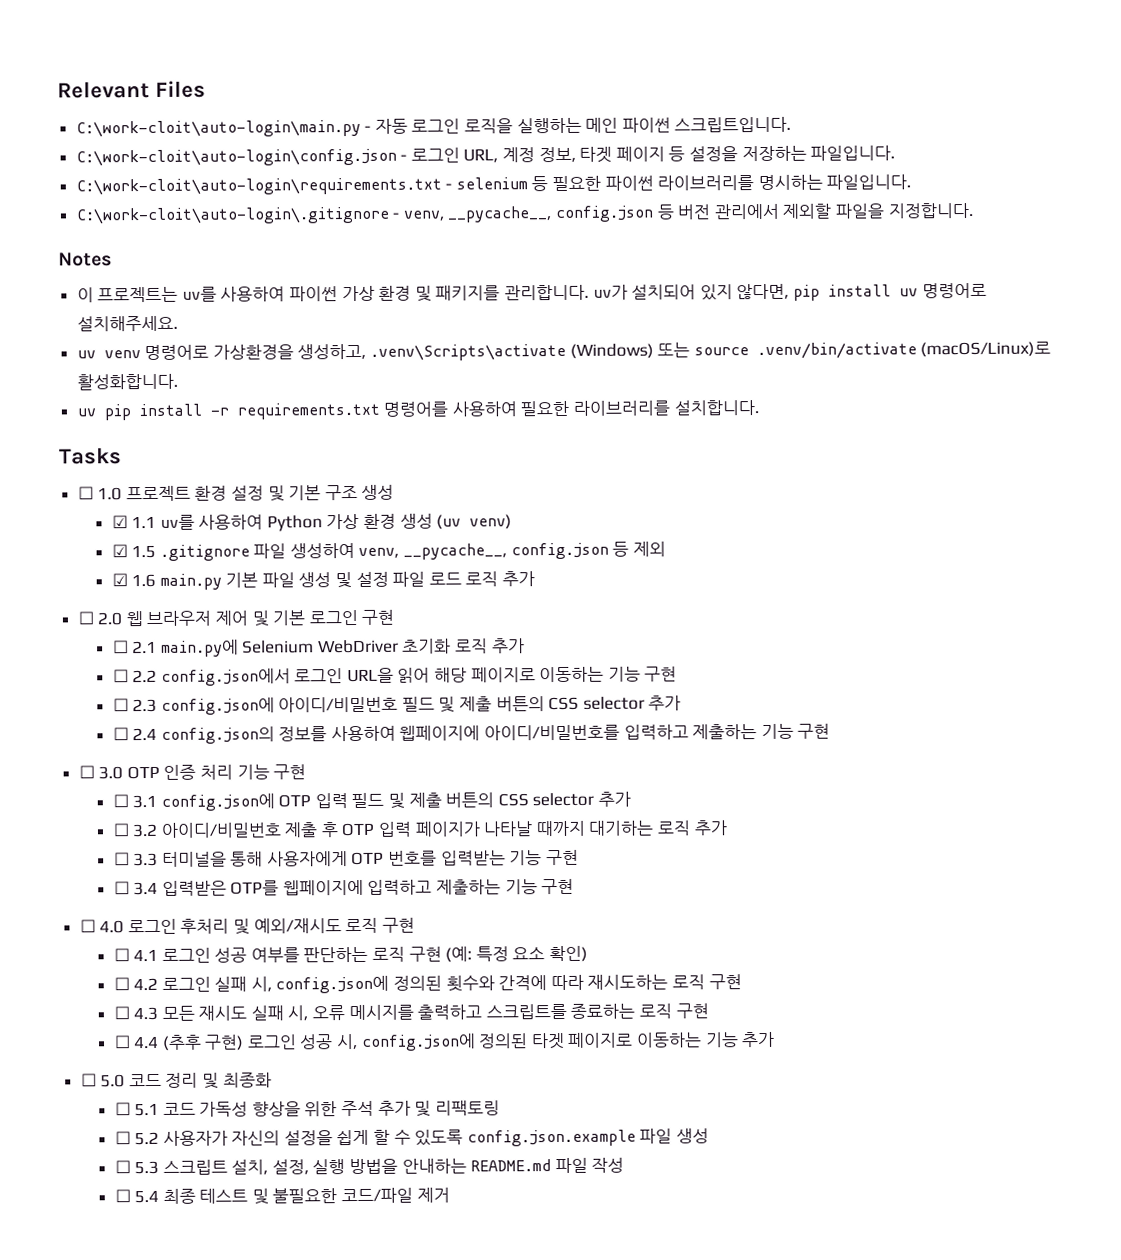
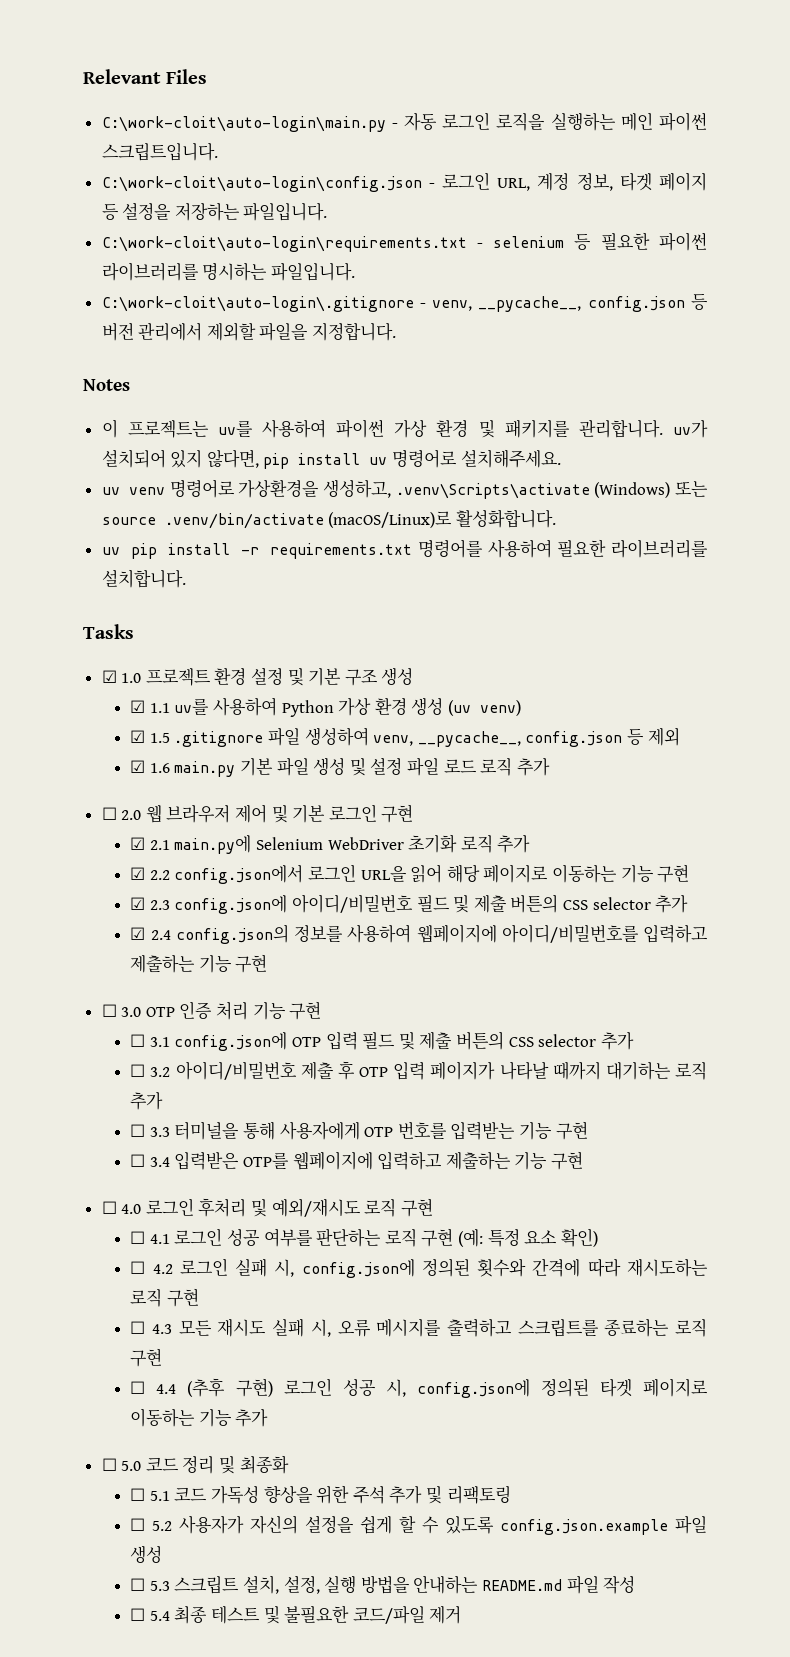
[77,486,94,500] ☐ -> [101,670,117,683] ☑
[112,640,129,654] ☐ -> [130,837,146,850] ☑
[112,669,129,683] ☐ -> [130,867,146,880] ☑
[112,698,129,712] ☐ -> [130,897,146,910] ☑
[112,727,129,741] ☐ -> [130,927,146,940] ☑

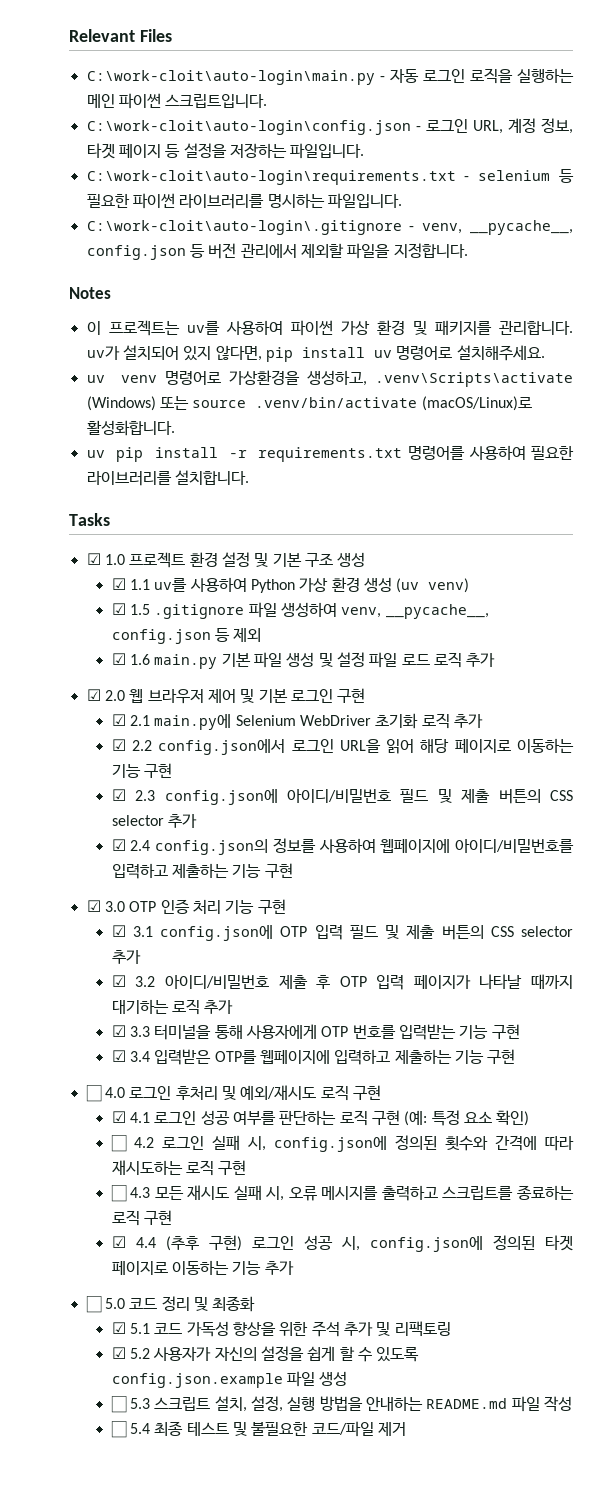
[101,807,117,820] ☐ -> [86,689,101,701] ☑
[101,1004,117,1017] ☐ -> [86,900,101,912] ☑
[130,1034,146,1047] ☐ -> [111,925,126,937] ☑
[130,1064,146,1077] ☐ -> [111,975,126,987] ☑
[130,1124,146,1137] ☐ -> [111,1025,126,1037] ☑
[130,1154,146,1167] ☐ -> [111,1050,126,1062] ☑
[130,1231,146,1244] ☐ -> [111,1111,126,1123] ☑
[130,1381,146,1394] ☐ -> [111,1236,126,1248] ☑
[130,1488,146,1501] ☐ -> [111,1322,126,1334] ☑
[130,1518,146,1531] ☐ -> [111,1347,126,1359] ☑

